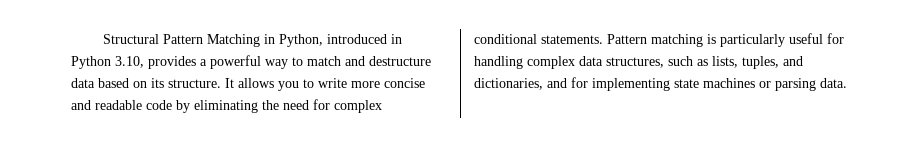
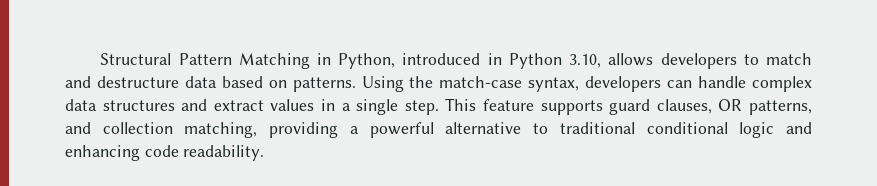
[148,55,288,69] provides a powerful way -> [608,53,737,69] allows developers
[151,78,425,91] [71,99,382,113] [474,33,844,47] [474,56,803,69] [474,77,847,91] its structure. It allows you to write more concise and readable code by eliminating the need for complex conditional statements. Pattern matching is particularly useful for handling complex data structures, such as lists, tuples, and dictionaries, and for implementing state machines or parsing data. -> [292,76,812,92] [65,98,813,115] [65,122,813,138] [65,145,265,161] patterns. Using the match-case syntax, developers can handle complex data structures and extract values in a single step. This feature supports guard clauses, OR patterns, and collection matching, providing a powerful alternative to traditional conditional logic and enhancing code readability.

